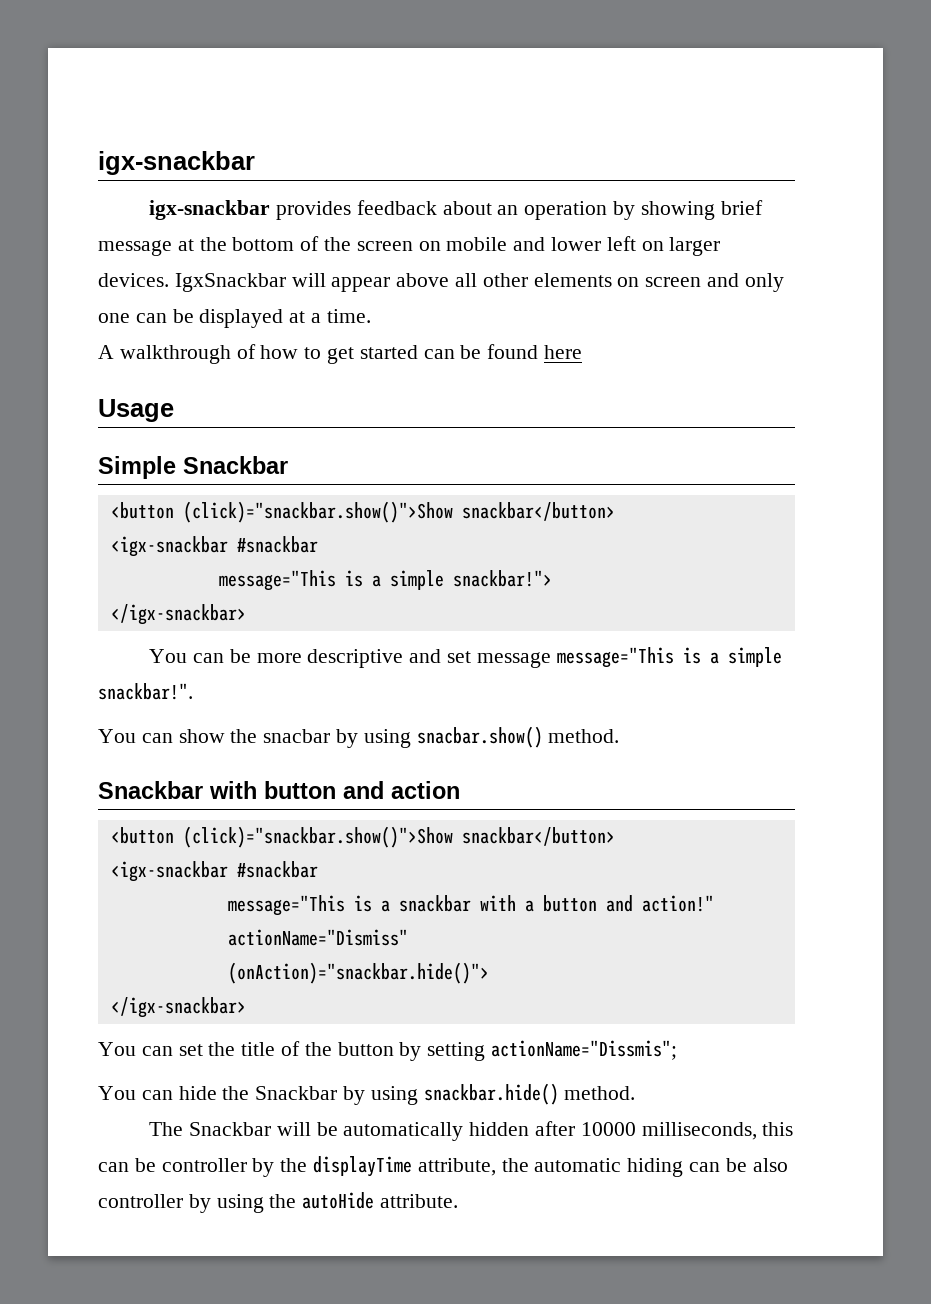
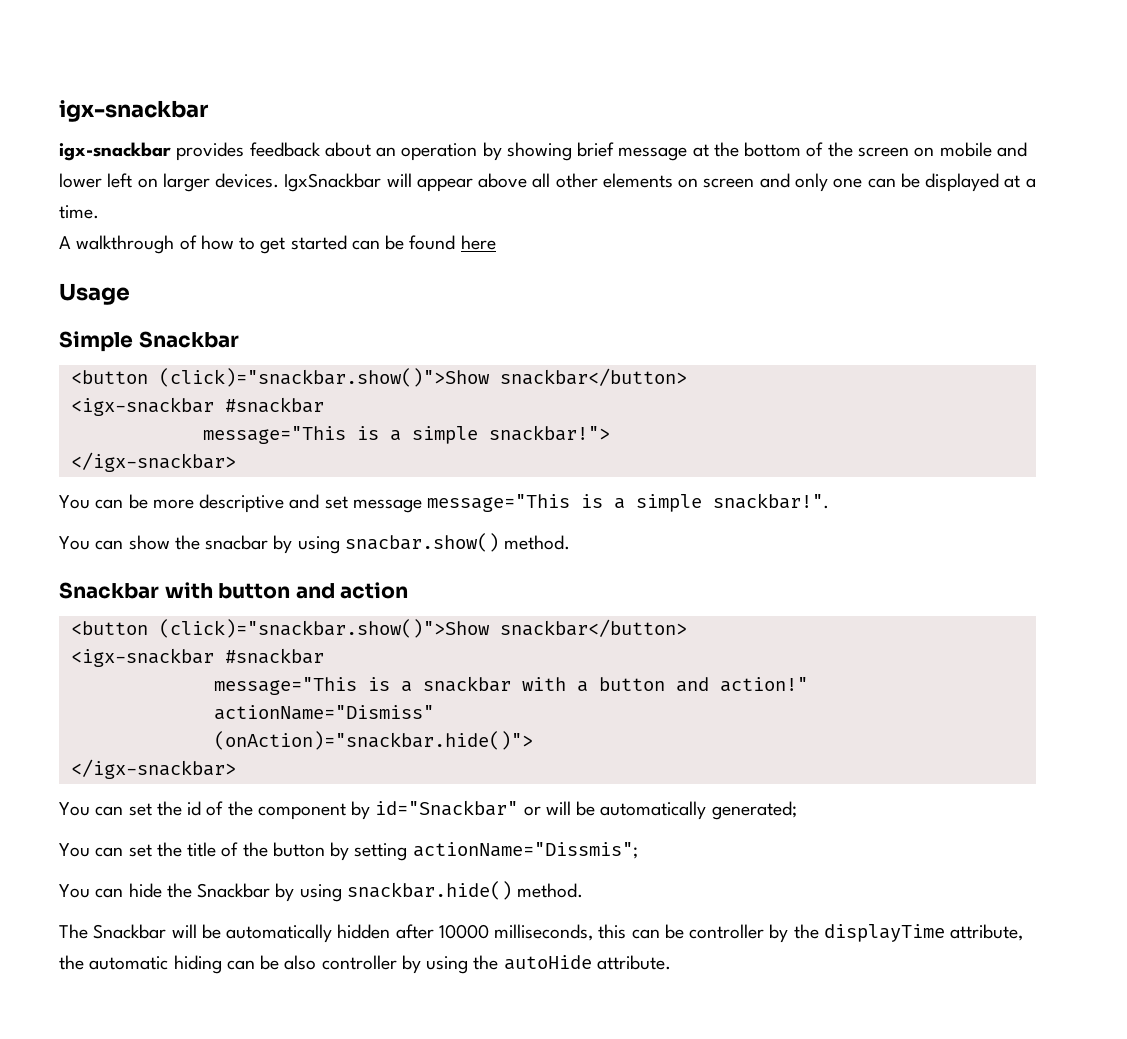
(246, 1007) none -> [59,800,797,820] // You can set the id of the component by id="Snackbar" or will be automatically generated;

